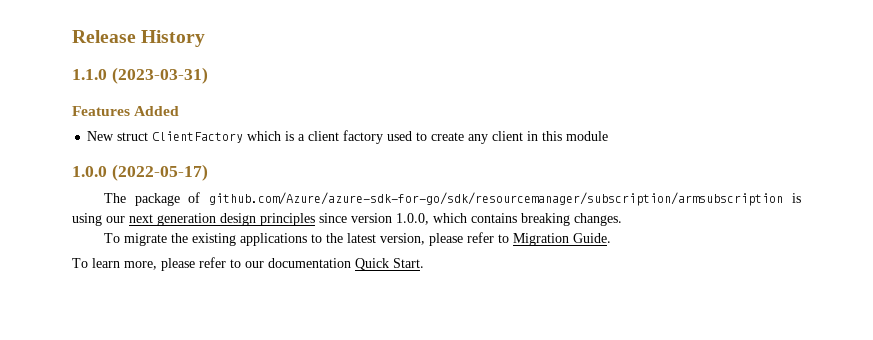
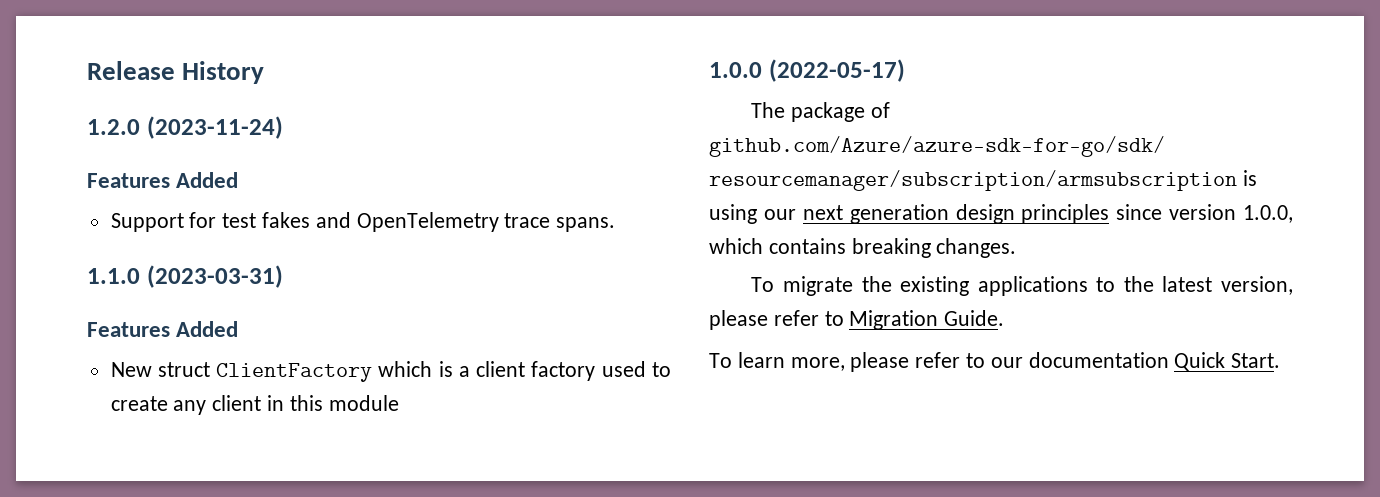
(206, 38) none -> [87,116,283,139] [87,172,239,188] [110,212,616,232] // 1.2.0 (2023-11-24) // Features Added // Support for test fakes and OpenTelemetry trace spans.

